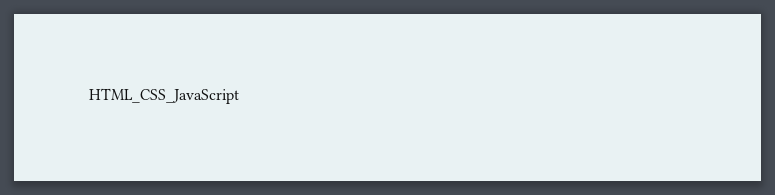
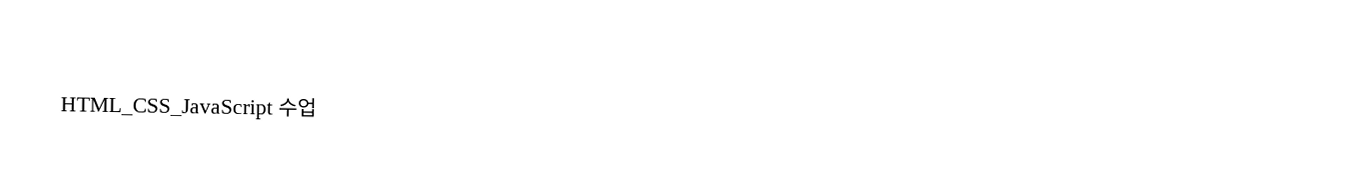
(239, 96) none -> [277,97,317,118] 수업

